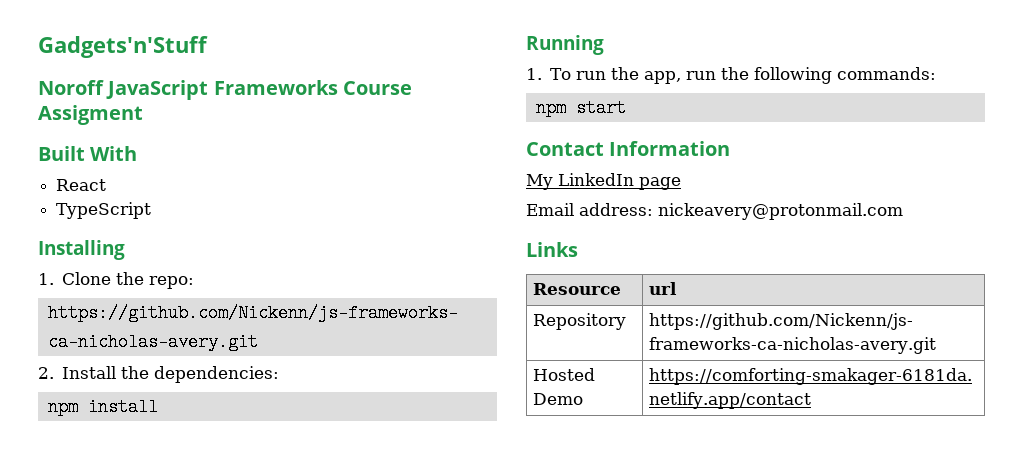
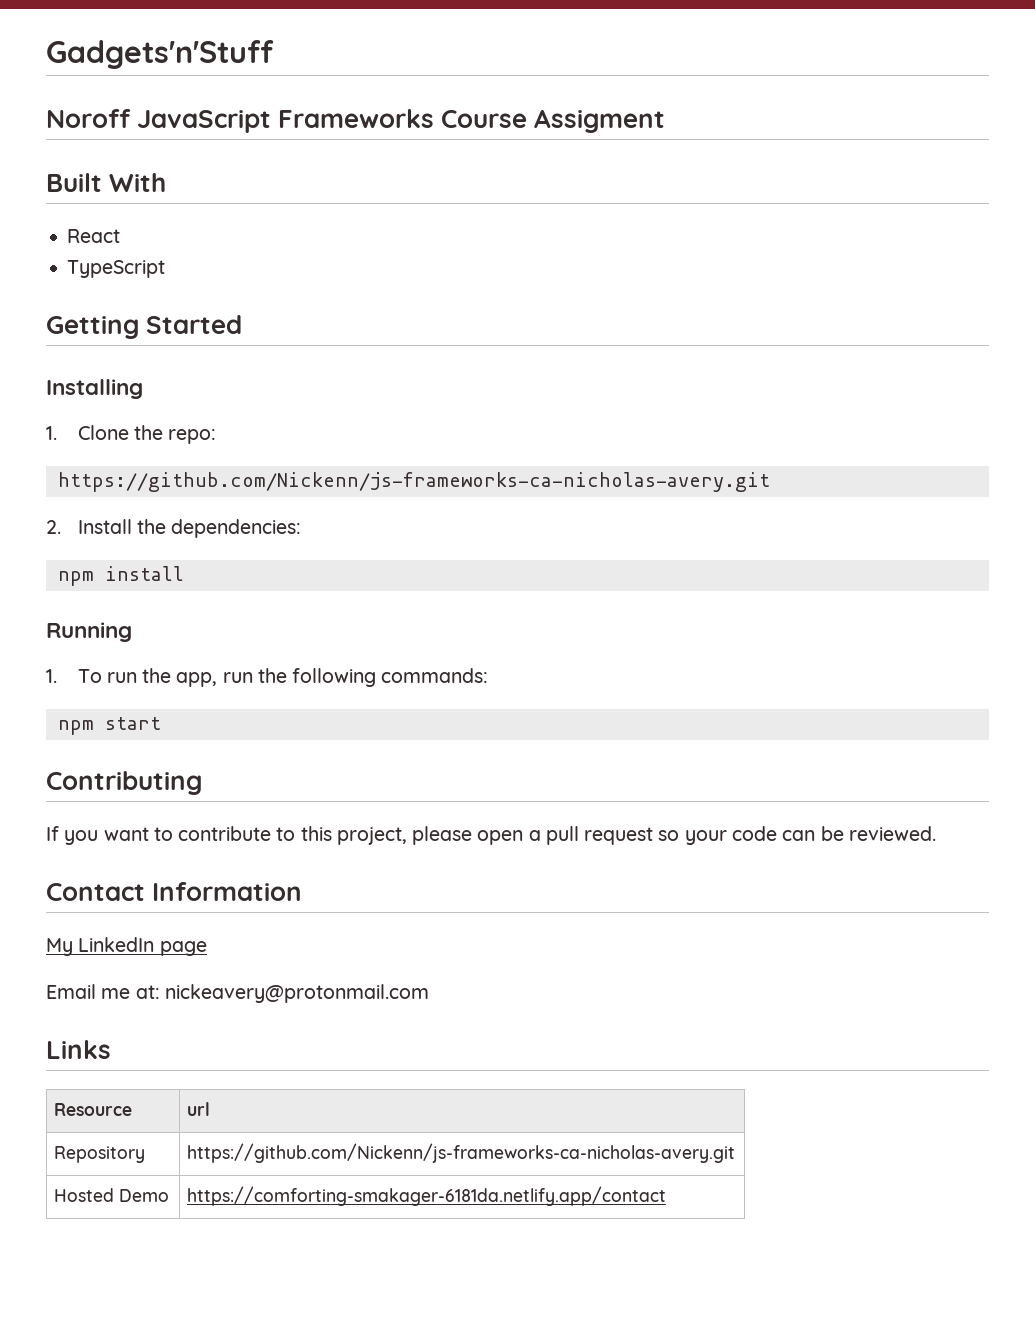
(152, 210) none -> [46,315,243,339] // Getting Started
(626, 108) none -> [46,771,202,795] [46,826,936,845] // Contributing // If you want to contribute to this project, please open a pull request so your code can be reviewed.
[579,203,653,216] address: -> [101,985,160,999] me at:

